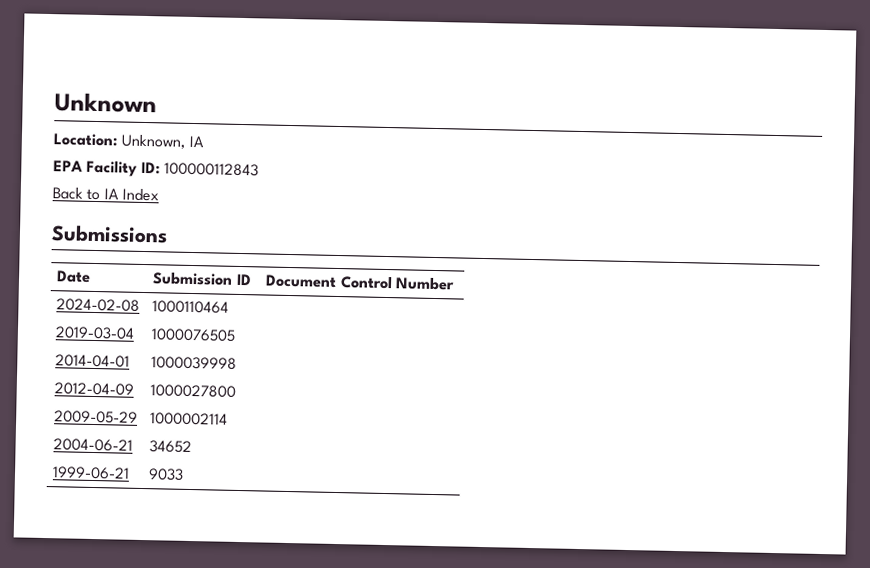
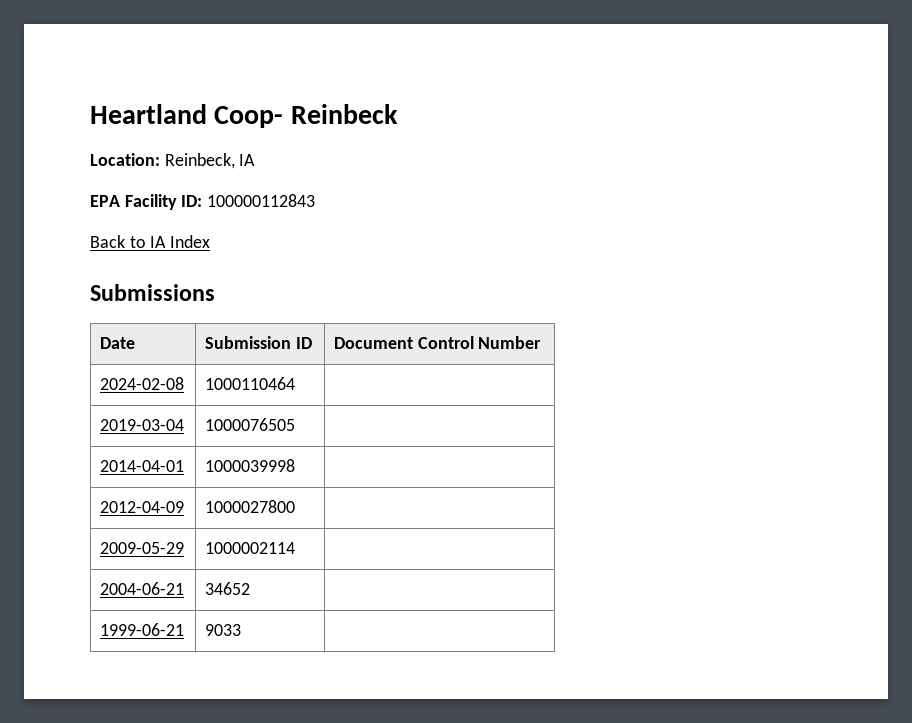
[54,92,157,114] Unknown -> [90,104,398,128] Heartland Coop- Reinbeck
[121,134,186,149] Unknown, -> [164,153,235,169] Reinbeck,

